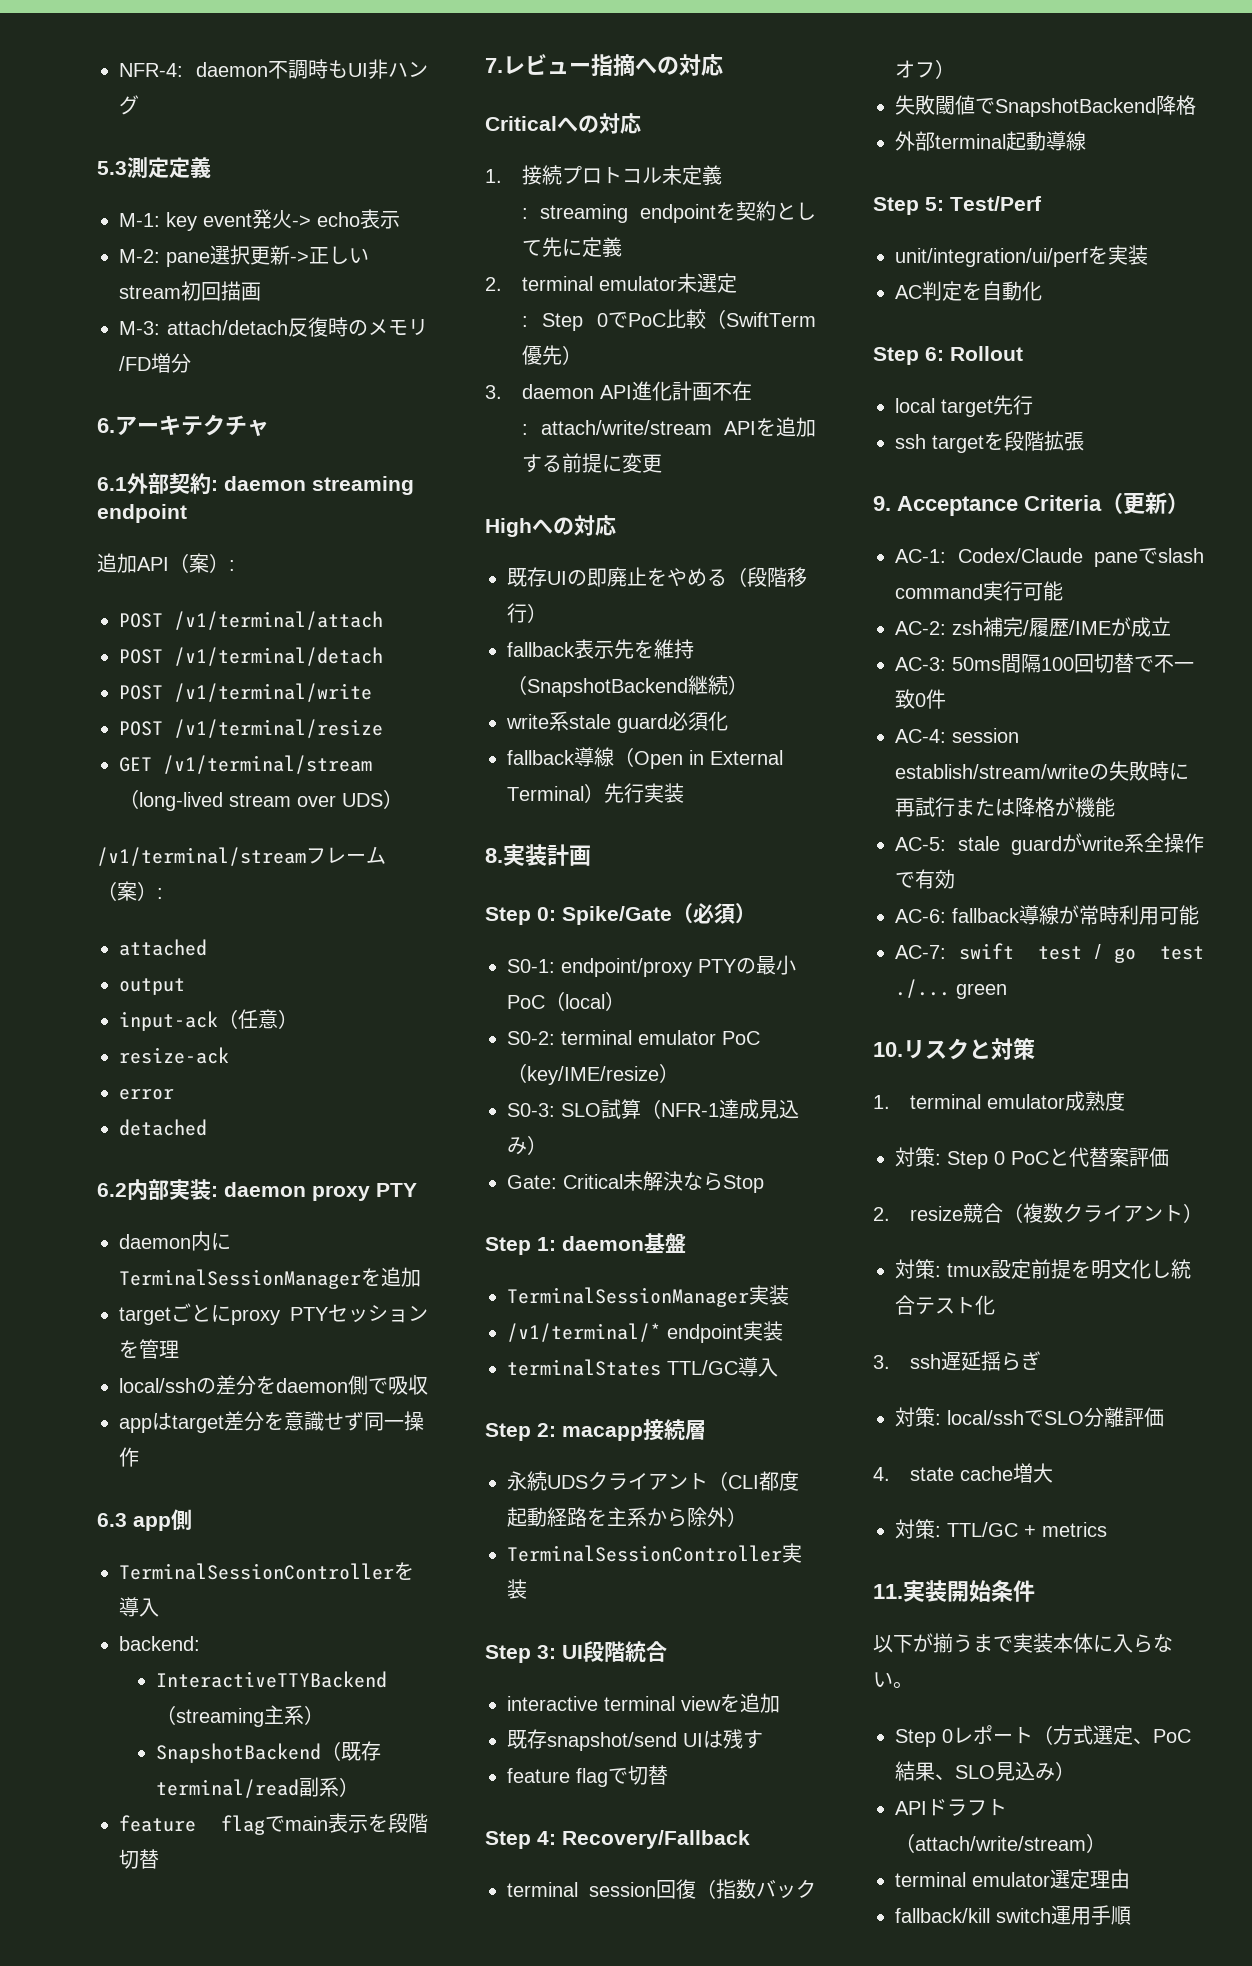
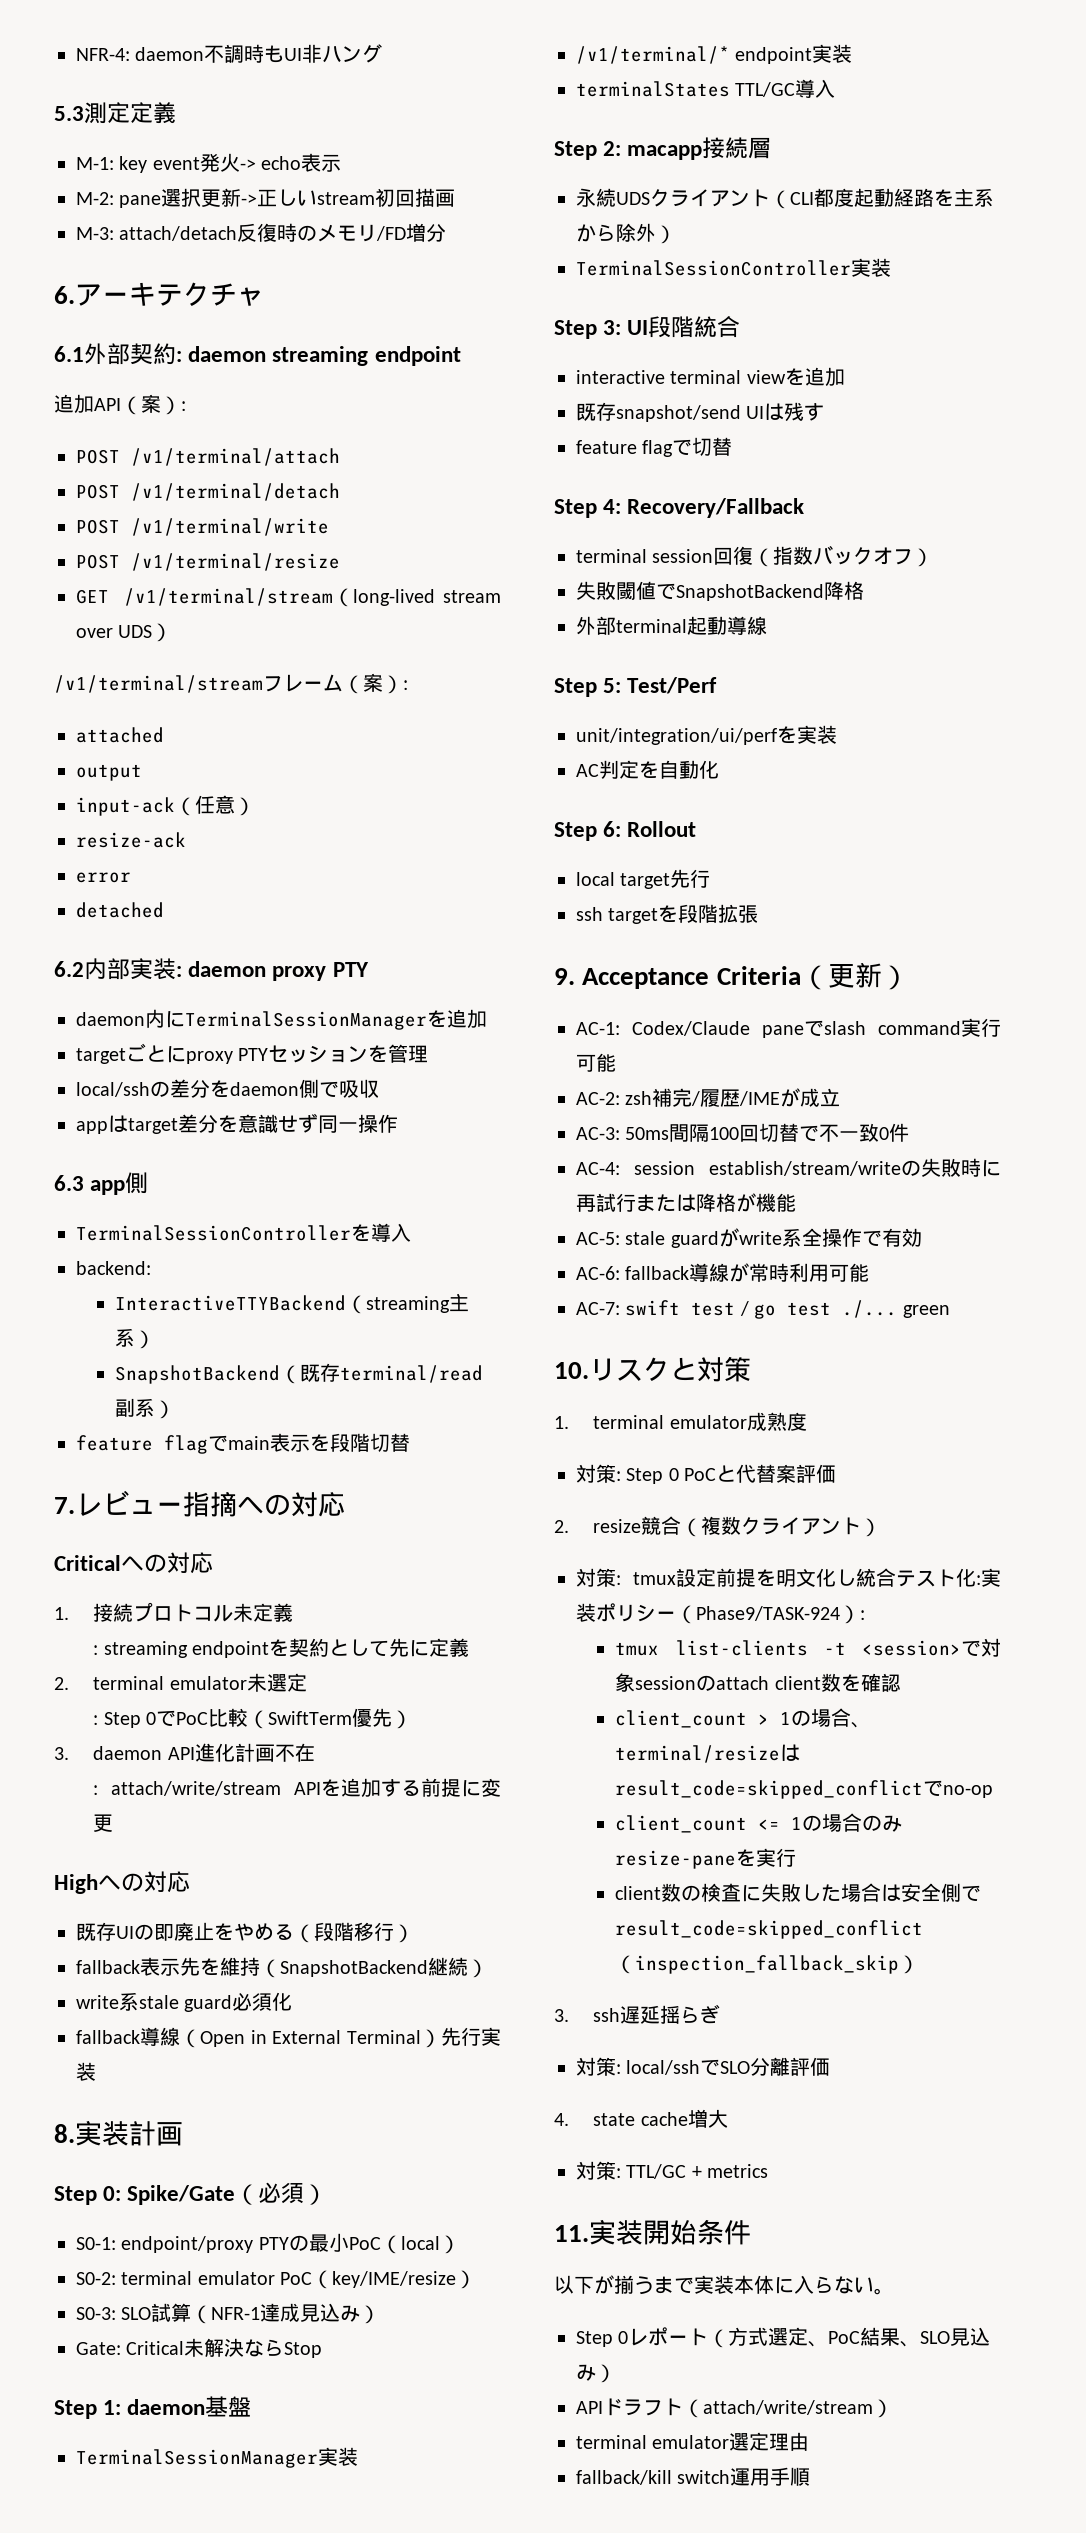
(995, 1305) none -> [976,1568,1001,1587] [576,1603,865,1624] [615,1638,1001,1657] [615,1673,901,1692] [615,1708,872,1728] [615,1744,801,1763] [615,1780,994,1799] [615,1813,903,1833] [615,1848,797,1869] [615,1883,982,1902] [615,1920,924,1939] [615,1955,920,1974] :実装ポリシー（Phase9/TASK-924）: // tmux list-clients -t <session>で対象sessionのattach client数を確認 // client_count > 1の場合、terminal/resizeはresult_code=skipped_conflictでno-op // client_count <= 1の場合のみresize-paneを実行 // client数の検査に失敗した場合は安全側でresult_code=skipped_conflict（inspection_fallback_skip）

